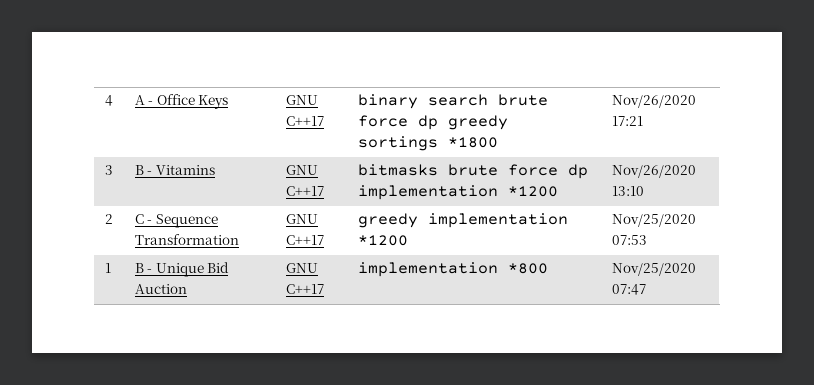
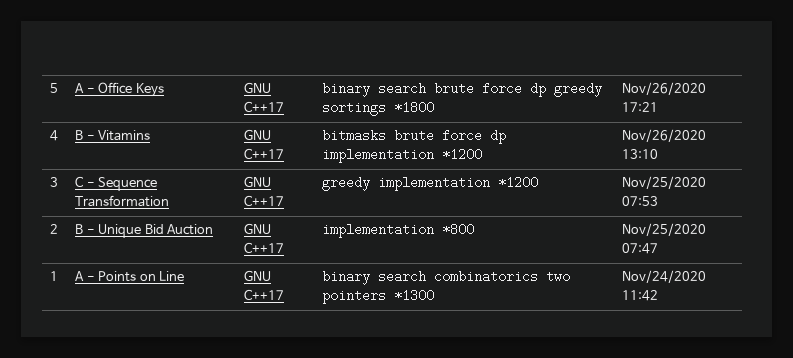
[104,95,113,106] 4 -> [50,83,59,93] 5
[104,165,113,175] 3 -> [50,130,59,141] 4
[104,214,113,224] 2 -> [50,177,59,187] 3
[104,263,111,273] 1 -> [50,224,59,234] 2
(646, 289) none -> [50,271,59,281] [75,271,185,282] [244,270,272,281] [244,289,285,300] [322,270,571,285] [322,289,435,304] [622,270,707,283] [622,290,659,301] // 1 | A - Points on Line | GNU C++17 | binary search combinatorics two pointers *1300 | Nov/24/2020 11:42

